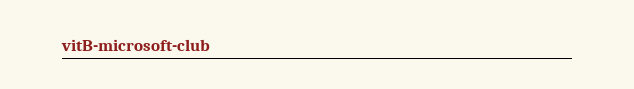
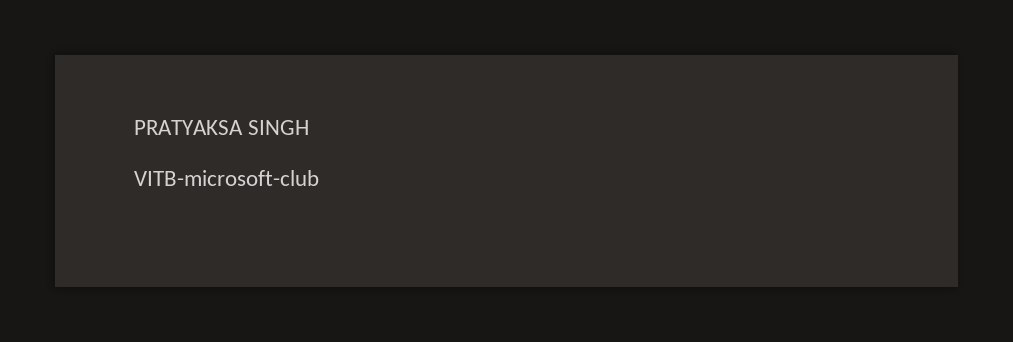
[61,39,210,51] vitB-microsoft-club -> [134,120,310,135] [134,170,319,186] PRATYAKSA SINGH // VITB-microsoft-club

